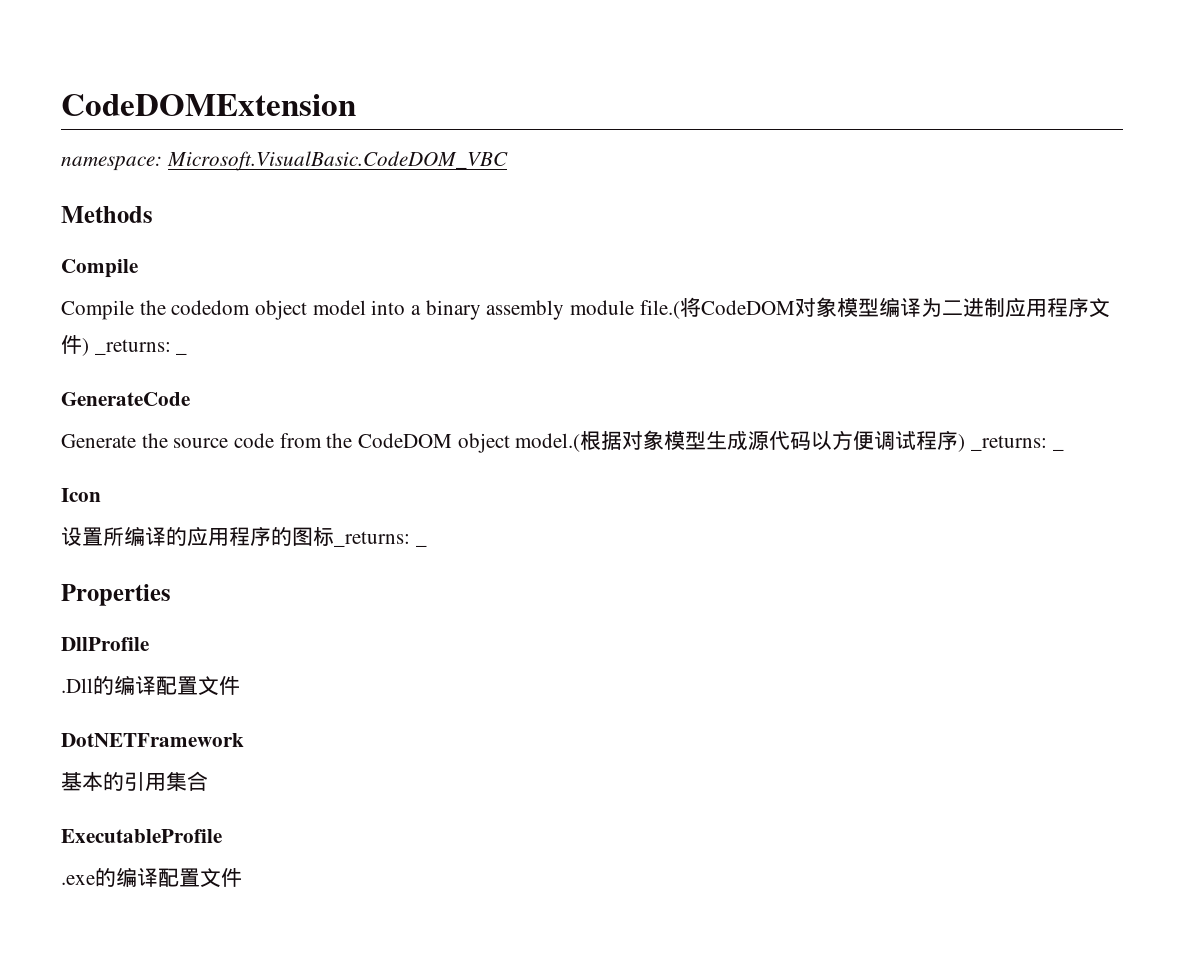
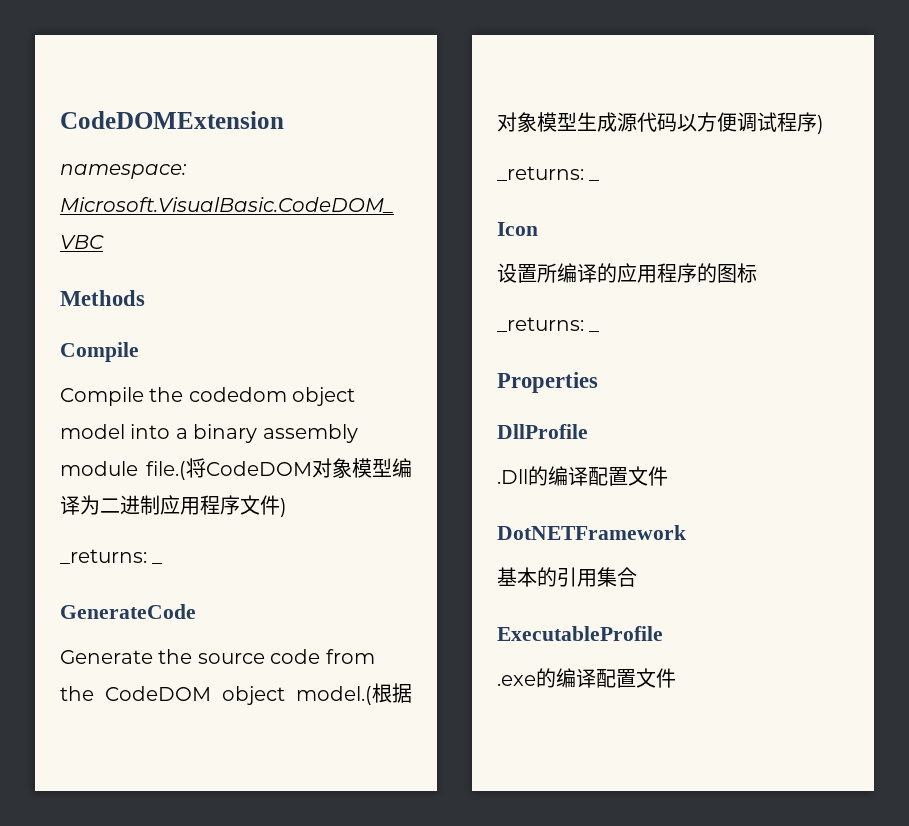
(89, 347) none -> (287, 507) //
(966, 443) none -> (824, 124) //
(334, 536) none -> (757, 273) //

